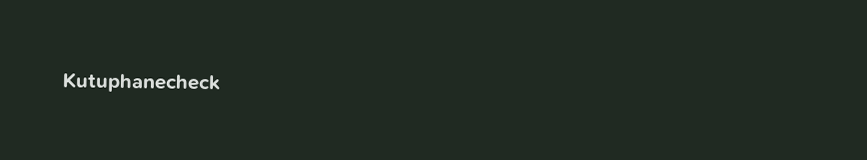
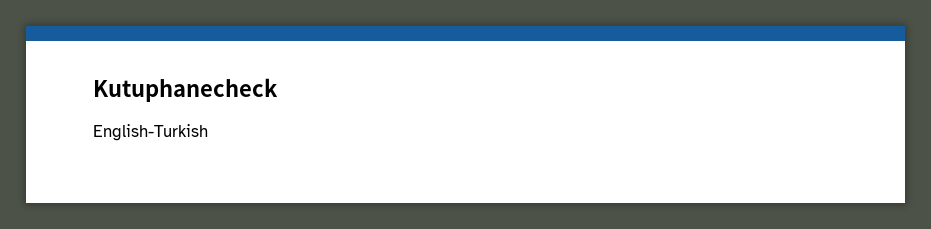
(221, 83) none -> [93,124,208,141] // English-Turkish

